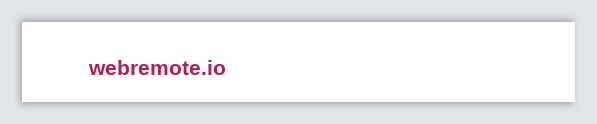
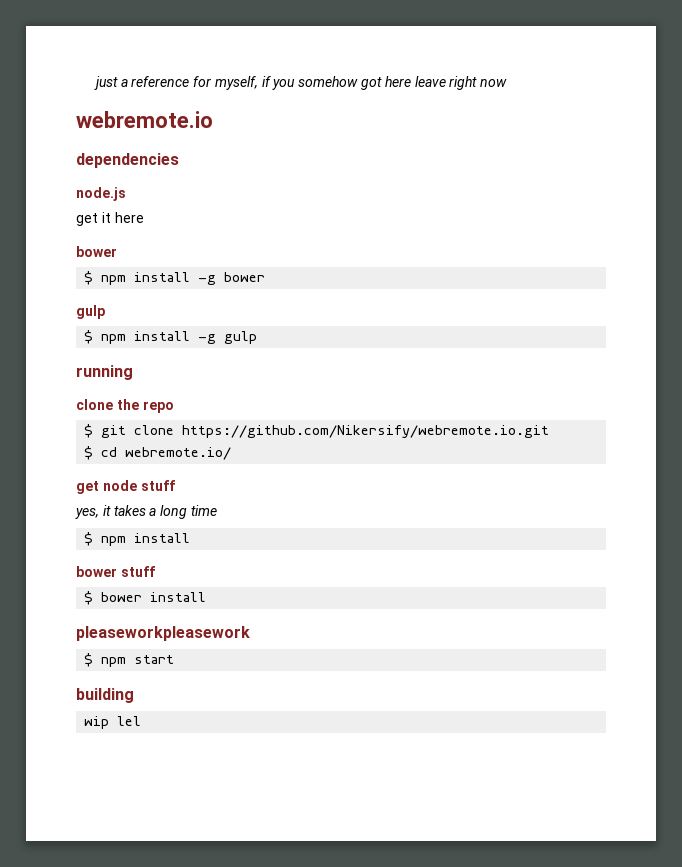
[88,60,226,75] webremote.io -> [93,76,508,90] [76,111,213,128] [76,153,179,168] [76,187,126,201] [76,212,144,226] [76,246,117,257] [84,271,266,285] [76,305,105,319] [84,330,258,344] [76,365,133,380] [76,399,174,413] [84,424,550,438] [84,446,232,460] [76,480,175,494] [75,505,217,519] [84,532,191,546] [76,566,155,577] [84,591,207,605] [76,626,250,641] [84,653,175,667] [76,688,134,703] [84,716,142,729] just a reference for myself, if you somehow got here leave right now // webremote.io // dependencies // node.js // get it here // bower // $ npm install -g bower // gulp // $ npm install -g gulp // running // clone the repo // $ git clone https://github.com/Nikersify/webremote.io.git // $ cd webremote.io/ // get node stuff // yes, it takes a long time // $ npm install // bower stuff // $ bower install // pleaseworkpleasework // $ npm start // building // wip lel

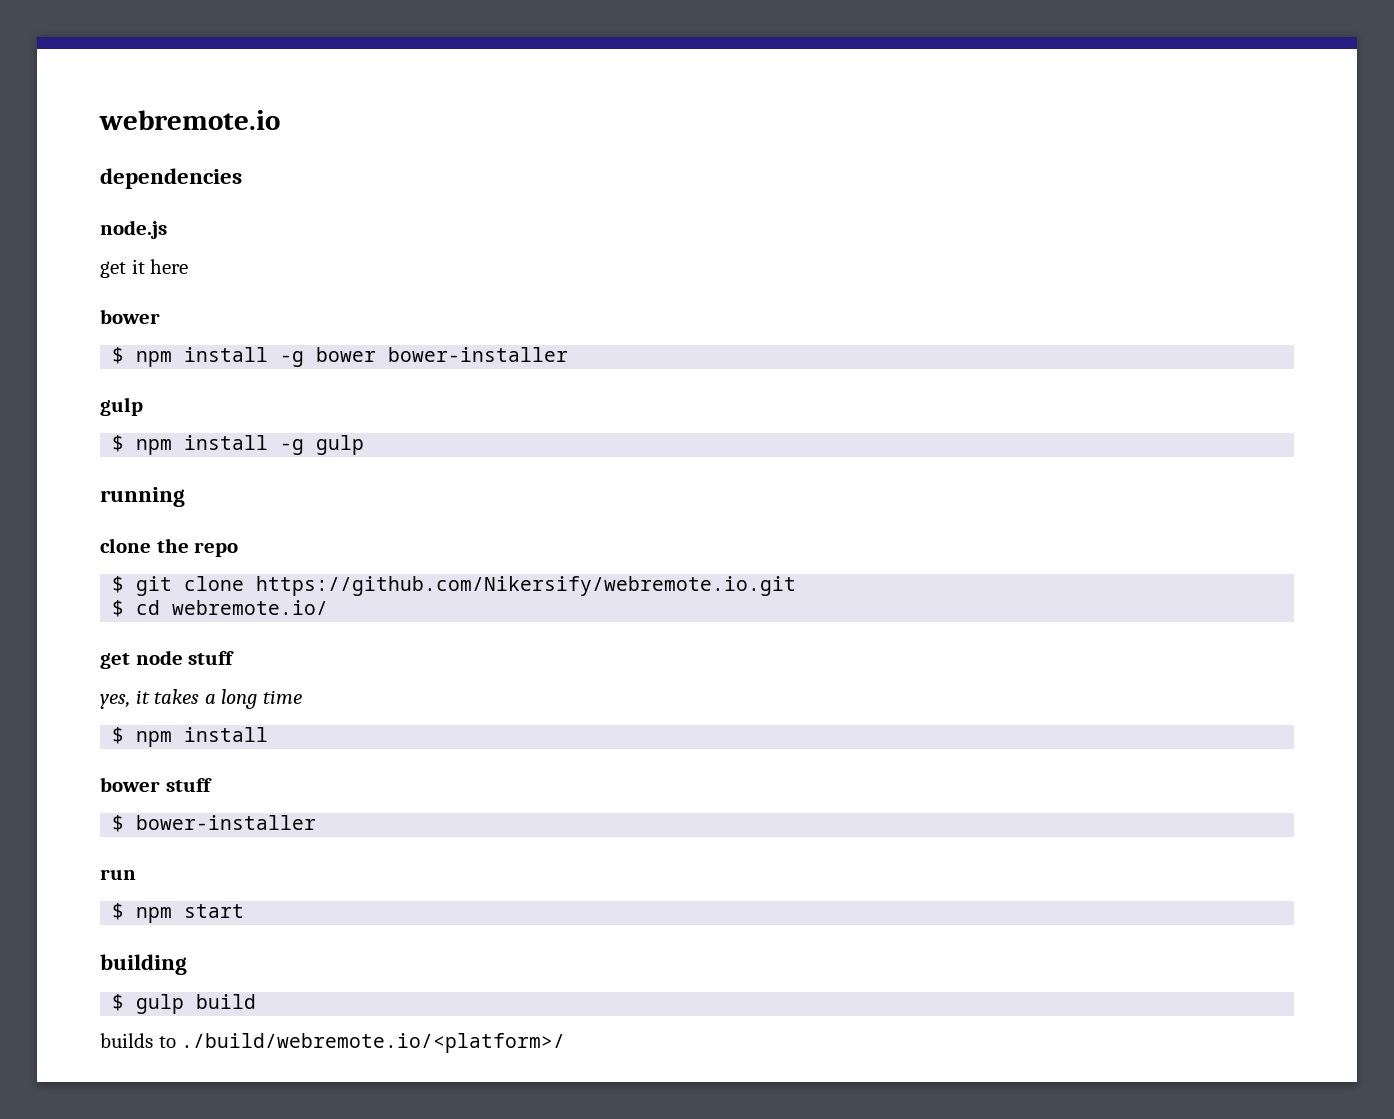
[93,76,508,90] just a reference for myself, if you somehow got here leave right now // -> (99, 120) none
(266, 277) none -> [388,347,569,362] bower-installer
[101,592,207,602] [76,626,250,641] bower install // pleaseworkpleasework -> [136,815,317,830] [100,869,136,880] bower-installer // run
[84,716,142,729] wip lel -> [112,994,257,1014] [100,1033,566,1053] $ gulp build // builds to ./build/webremote.io/<platform>/

